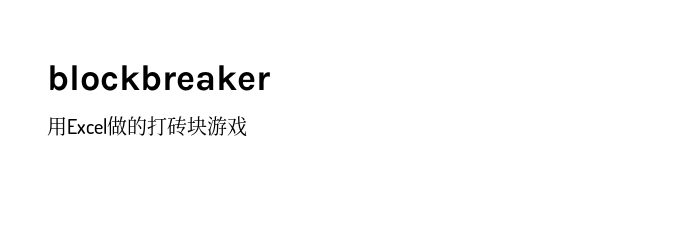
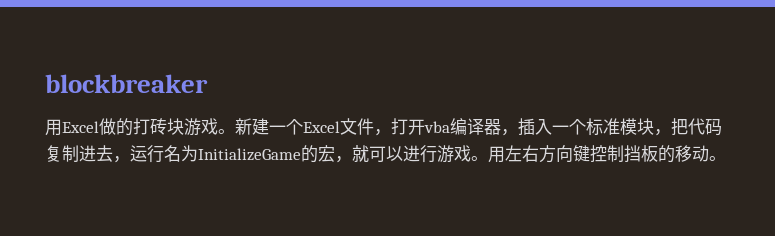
(247, 126) none -> [218,118,722,136] [45,145,726,163] 。新建一个Excel文件，打开vba编译器，插入一个标准模块，把代码复制进去，运行名为InitializeGame的宏，就可以进行游戏。用左右方向键控制挡板的移动。

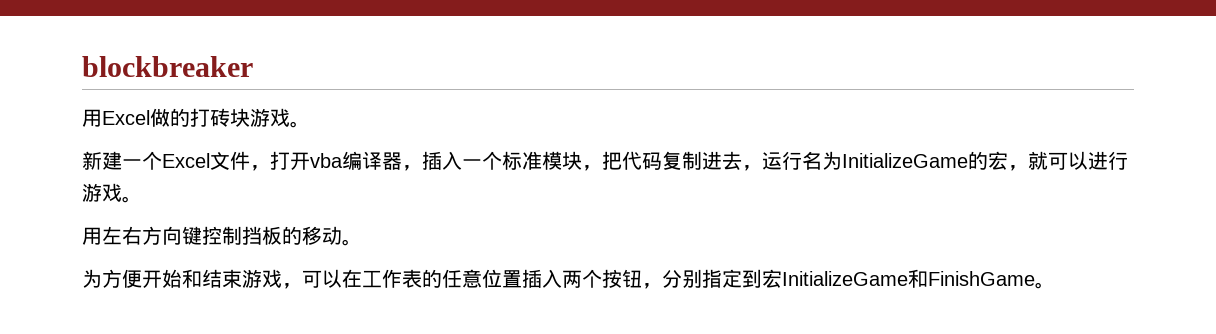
(235, 131) none -> (310, 124) //
(488, 158) none -> (142, 199) //
(726, 158) none -> [82,269,1055,289] // 为方便开始和结束游戏，可以在工作表的任意位置插入两个按钮，分别指定到宏InitializeGame和FinishGame。

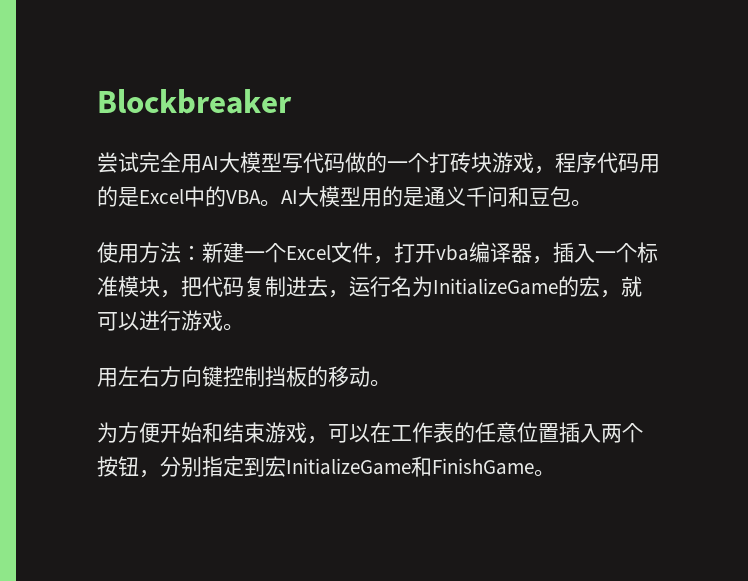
[82,56,253,77] [82,108,310,128] blockbreaker // 用Excel做的打砖块游戏。 // -> [97,89,292,114] [97,152,660,174] [97,186,592,207] [97,242,202,263] Blockbreaker // 尝试完全用AI大模型写代码做的一个打砖块游戏，程序代码用的是Excel中的VBA。AI大模型用的是通义千问和豆包。 // 使用方法：

